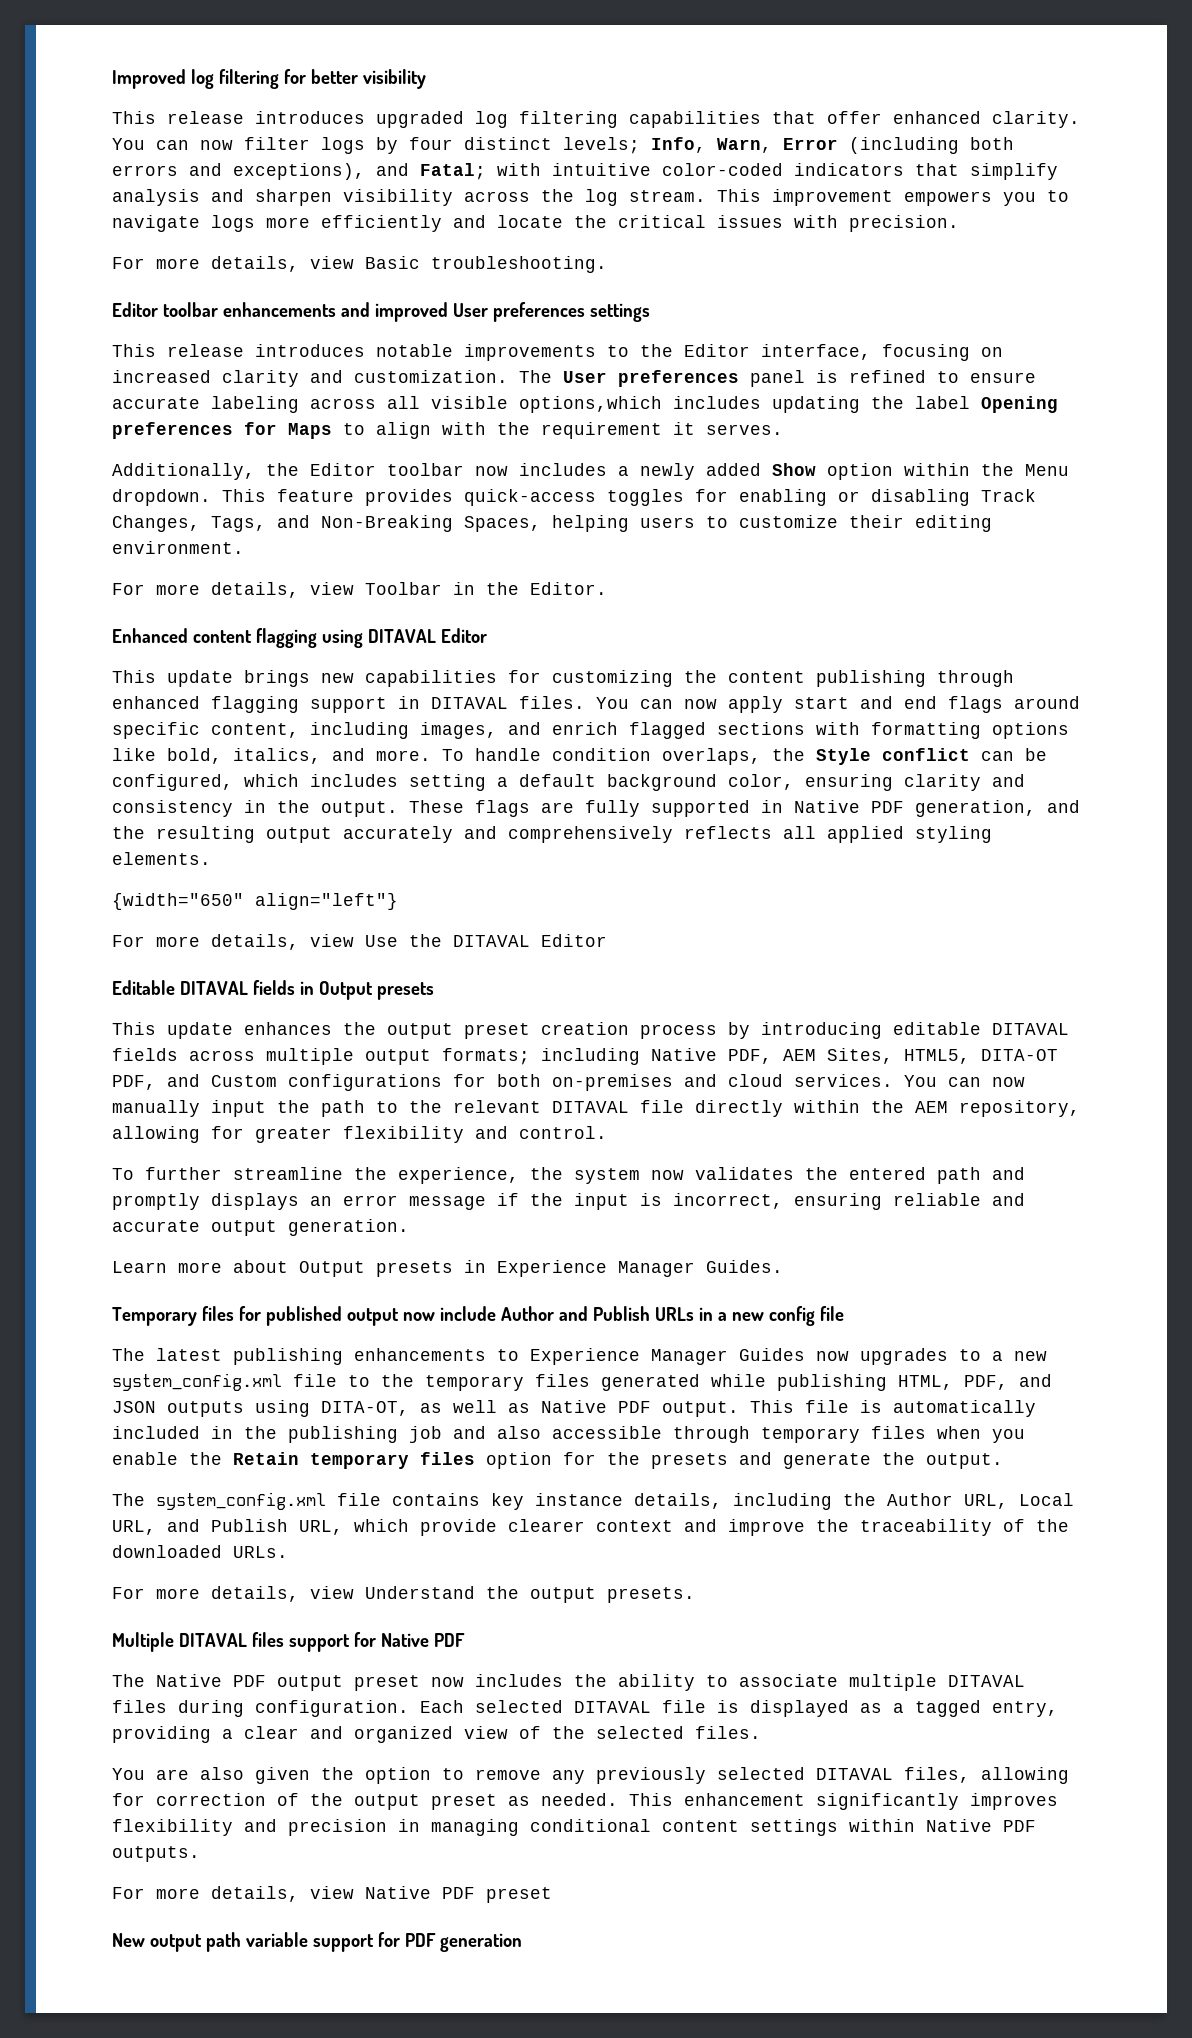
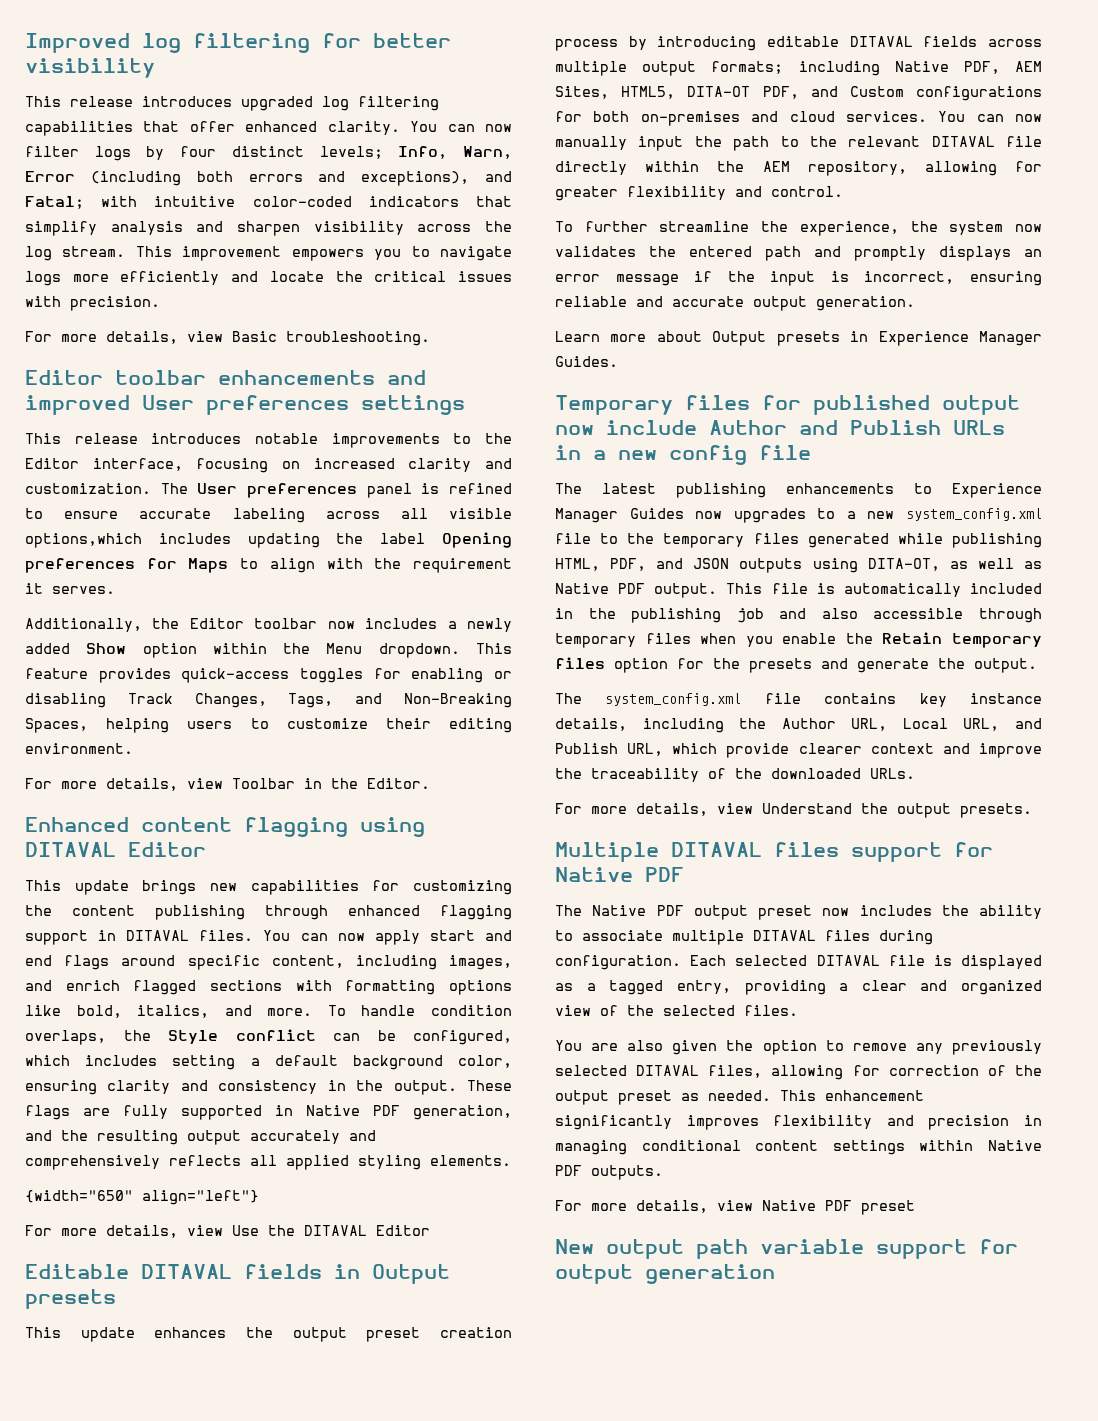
[404,1933,436,1947] PDF -> [555,1264,633,1284] output

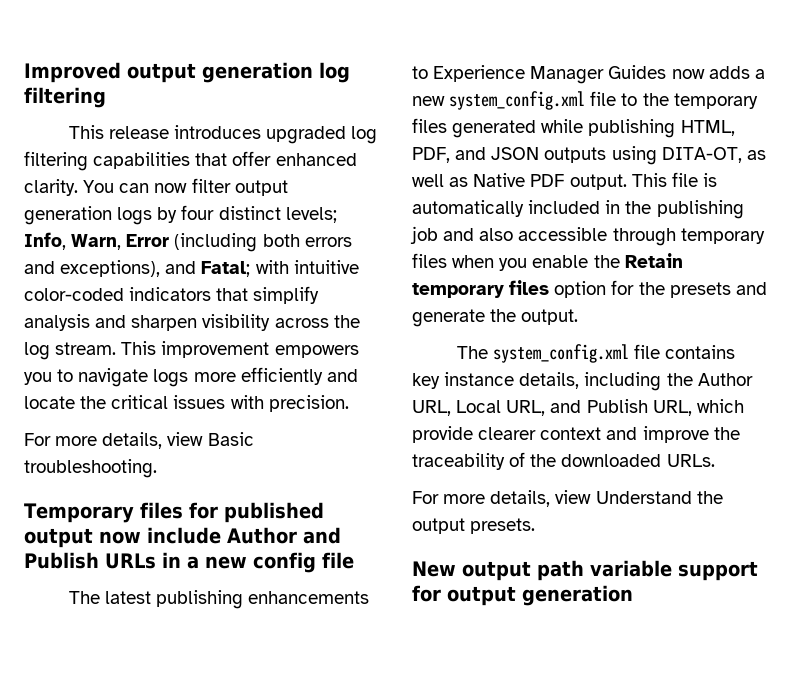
[142,33,451,53] [25,58,155,78] log filtering for better visibility -> [127,62,350,83] [24,87,106,108] output generation log filtering
(79, 151) none -> [234,180,288,196] [24,206,112,225] output generation
[25,370,426,385] [25,395,465,415] [25,433,512,448] [25,458,512,473] [25,483,512,498] [25,508,512,523] [25,532,512,548] [25,558,512,573] [25,583,115,594] [25,618,512,632] [25,643,512,658] [25,668,513,683] [25,693,512,708] [25,718,512,733] [25,743,133,754] [25,778,430,791] [25,817,425,837] [25,842,206,857] [25,880,512,895] [25,905,512,920] [25,930,512,945] [25,955,512,970] [25,980,512,995] [25,1005,512,1018] [25,1029,512,1045] [25,1055,512,1070] [25,1080,512,1095] [25,1105,512,1120] [25,1130,376,1145] [25,1155,511,1170] [25,1190,259,1205] [25,1225,430,1238] [25,1264,450,1284] [25,1289,116,1309] [25,1327,512,1342] [555,36,1042,51] [555,61,1042,76] [555,86,1042,101] [555,111,1042,126] [555,136,1042,151] [555,161,1042,176] [555,186,843,201] [555,221,1042,236] [555,246,1042,261] [555,271,1042,286] [555,296,915,311] [555,331,1042,346] [555,356,618,367] // Editor toolbar enhancements and improved User preferences settings // This release introduces notable improvements to the Editor interface, focusing on increased clarity and customization. The User preferences panel is refined to ensure accurate labeling across all visible options,which includes updating the label Opening preferences for Maps to align with the requirement it serves. // Additionally, the Editor toolbar now includes a newly added Show option within the Menu dropdown. This feature provides quick-access toggles for enabling or disabling Track Changes, Tags, and Non-Breaking Spaces, helping users to customize their editing environment. // For more details, view Toolbar in the Editor. // Enhanced content flagging using DITAVAL Editor // This update brings new capabilities for customizing the content publishing through enhanced flagging support in DITAVAL files. You can now apply start and end flags around specific content, including images, and enrich flagged sections with formatting options like bold, italics, and more. To handle condition overlaps, the Style conflict can be configured, which includes setting a default background color, ensuring clarity and consistency in the output. These flags are fully supported in Native PDF generation, and the resulting output accurately and comprehensively reflects all applied styling elements. // {width="650" align="left"} // For more details, view Use the DITAVAL Editor // Editable DITAVAL fields in Output presets // This update enhances the output preset creation process by introducing editable DITAVAL fields across multiple output formats; including Native PDF, AEM Sites, HTML5, DITA-OT PDF, and Custom configurations for both on-premises and cloud services. You can now manually input the path to the relevant DITAVAL file directly within the AEM repository, allowing for greater flexibility and control. // To further streamline the experience, the system now validates the entered path and promptly displays an error message if the input is incorrect, ensuring reliable and accurate output generation. // Learn more about Output presets in Experience Manager Guides. -> (157, 468) none
[733,508,836,523] upgrades to -> [708,66,750,79] adds
[555,842,993,862] [555,867,684,882] [555,905,1042,920] [555,930,933,945] [555,955,1042,970] [555,980,1042,995] [555,1005,798,1016] [555,1040,1042,1055] [555,1065,1042,1080] [555,1090,924,1105] [555,1115,1042,1130] [555,1140,1042,1155] [555,1165,663,1180] [555,1200,915,1215] // Multiple DITAVAL files support for Native PDF // The Native PDF output preset now includes the ability to associate multiple DITAVAL files during configuration. Each selected DITAVAL file is displayed as a tagged entry, providing a clear and organized view of the selected files. // You are also given the option to remove any previously selected DITAVAL files, allowing for correction of the output preset as needed. This enhancement significantly improves flexibility and precision in managing conditional content settings within Native PDF outputs. // For more details, view Native PDF preset -> (536, 526) none

